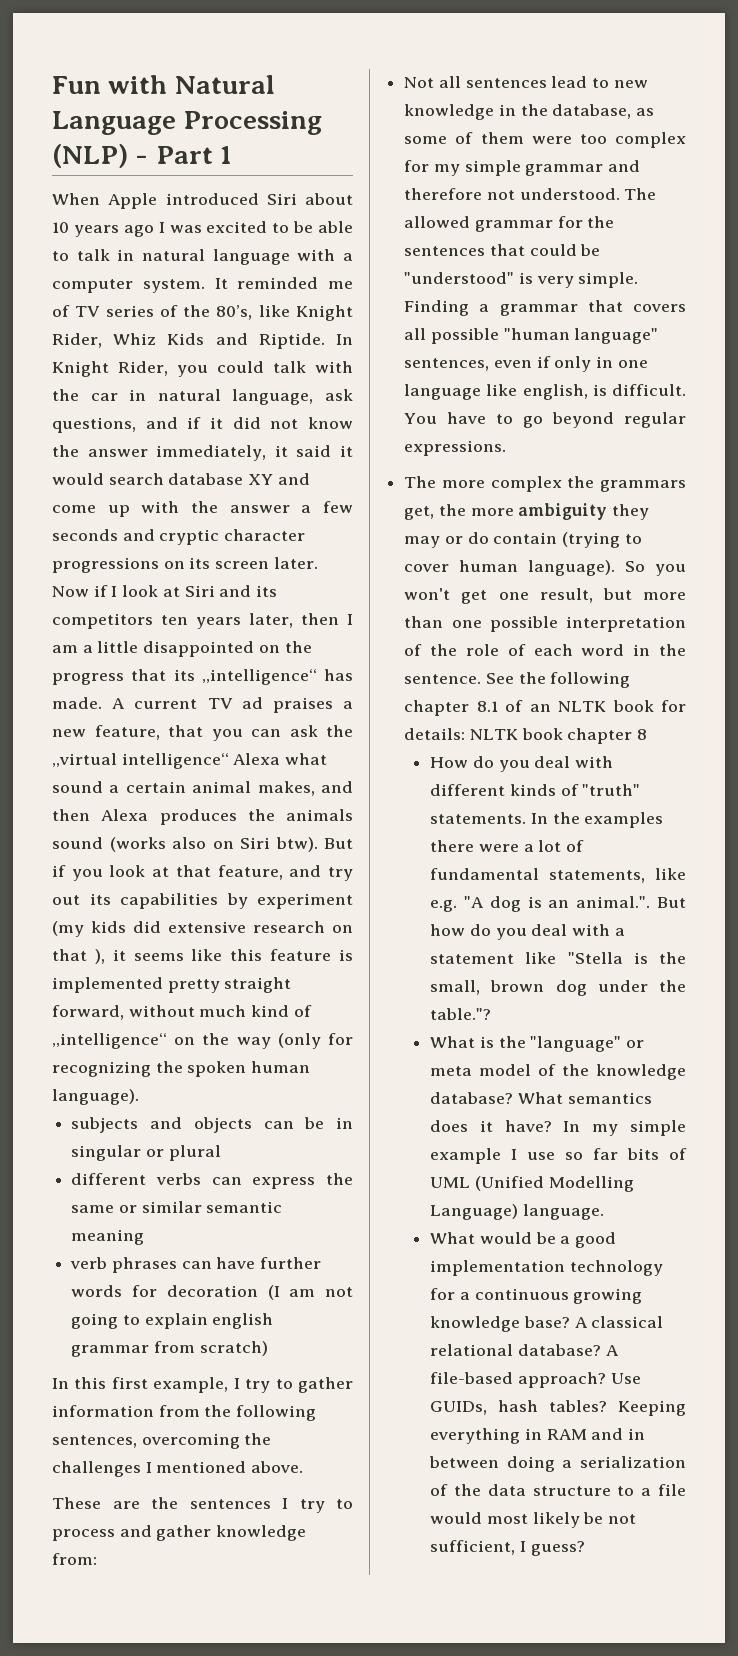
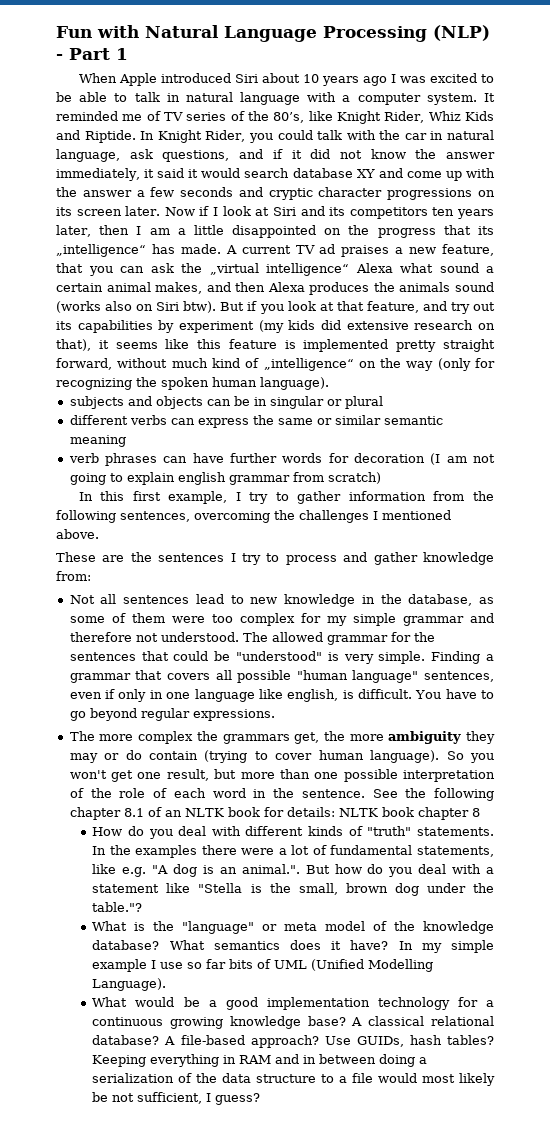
[52,949,105,964] that ), -> [56,339,91,351] that),
[430,1204,604,1220] Language) language. -> [92,978,167,991] Language).

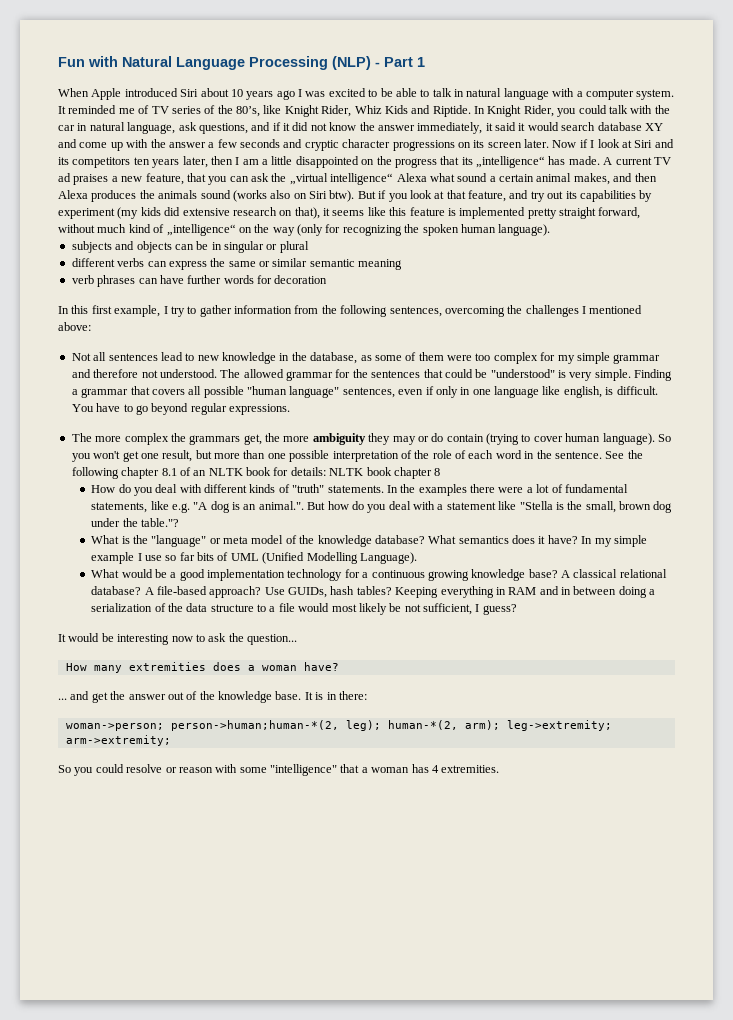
[430,453,495,465] [69,472,381,485] (I am not going to explain english grammar from scratch) -> (328, 279) none
[56,529,99,539] [56,552,494,565] [56,571,91,581] above. // These are the sentences I try to process and gather knowledge from: -> [58,322,91,331] above:
(261, 1099) none -> [58,633,297,645] [65,662,339,673] [58,691,367,703] [65,720,612,731] [65,735,171,746] [58,764,500,776] // It would be interesting now to ask the question... // How many extremities does a woman have? // ... and get the answer out of the knowledge base. It is in there: // woman->person; person->human;human-*(2, leg); human-*(2, arm); leg->extremity; arm->extremity; // So you could resolve or reason with some "intelligence" that a woman has 4 extremities.

